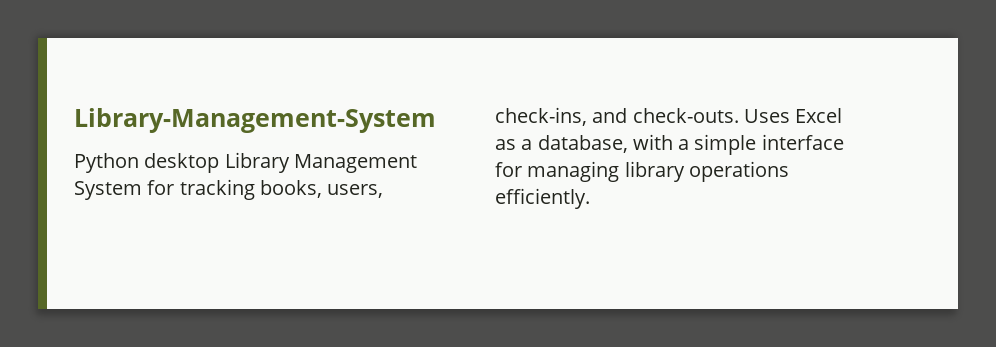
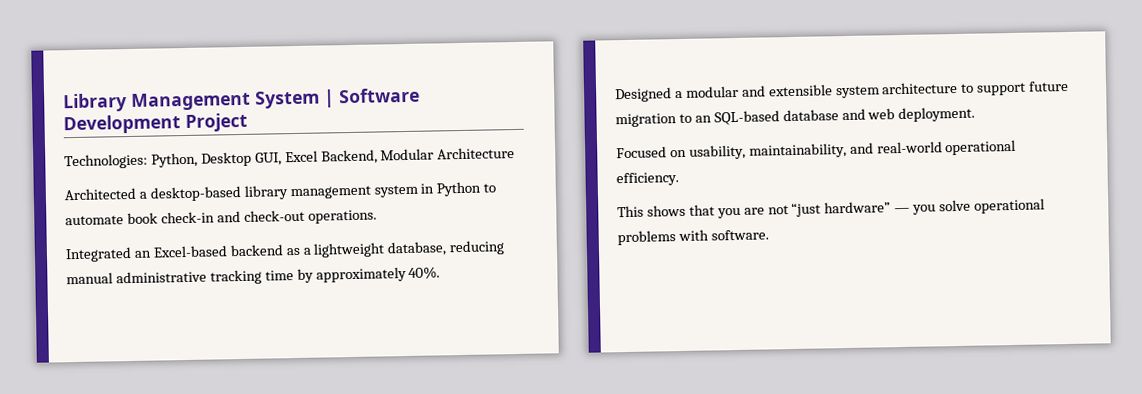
[74,108,436,133] [74,152,417,173] [74,179,384,200] [495,107,843,126] [495,134,844,155] [495,161,789,182] [495,188,590,209] Library-Management-System // Python desktop Library Management System for tracking books, users, check-ins, and check-outs. Uses Excel as a database, with a simple interface for managing library operations efficiently. -> [63,87,420,113] [63,112,248,135] [64,147,516,170] [64,181,497,202] [65,209,377,226] [65,240,506,263] [66,266,441,285] [615,80,1070,103] [615,106,976,128] [616,139,1017,160] [616,172,679,187] [617,198,1046,219] [617,229,769,246] Library Management System | Software Development Project // Technologies: Python, Desktop GUI, Excel Backend, Modular Architecture // Architected a desktop-based library management system in Python to automate book check-in and check-out operations. // Integrated an Excel-based backend as a lightweight database, reducing manual administrative tracking time by approximately 40%. // Designed a modular and extensible system architecture to support future migration to an SQL-based database and web deployment. // Focused on usability, maintainability, and real-world operational efficiency. // This shows that you are not “just hardware” — you solve operational problems with software.

